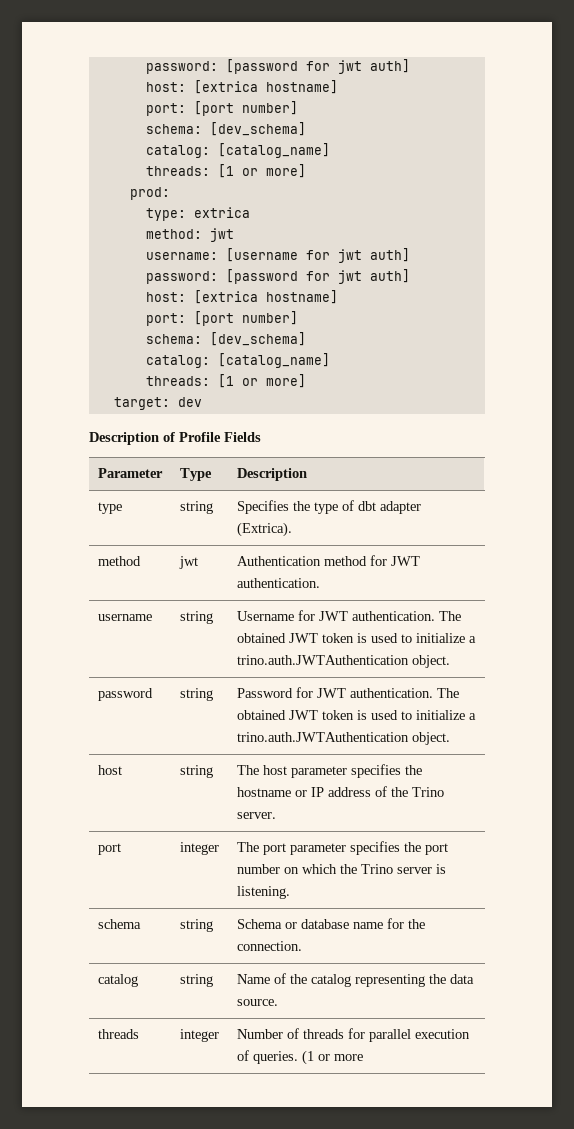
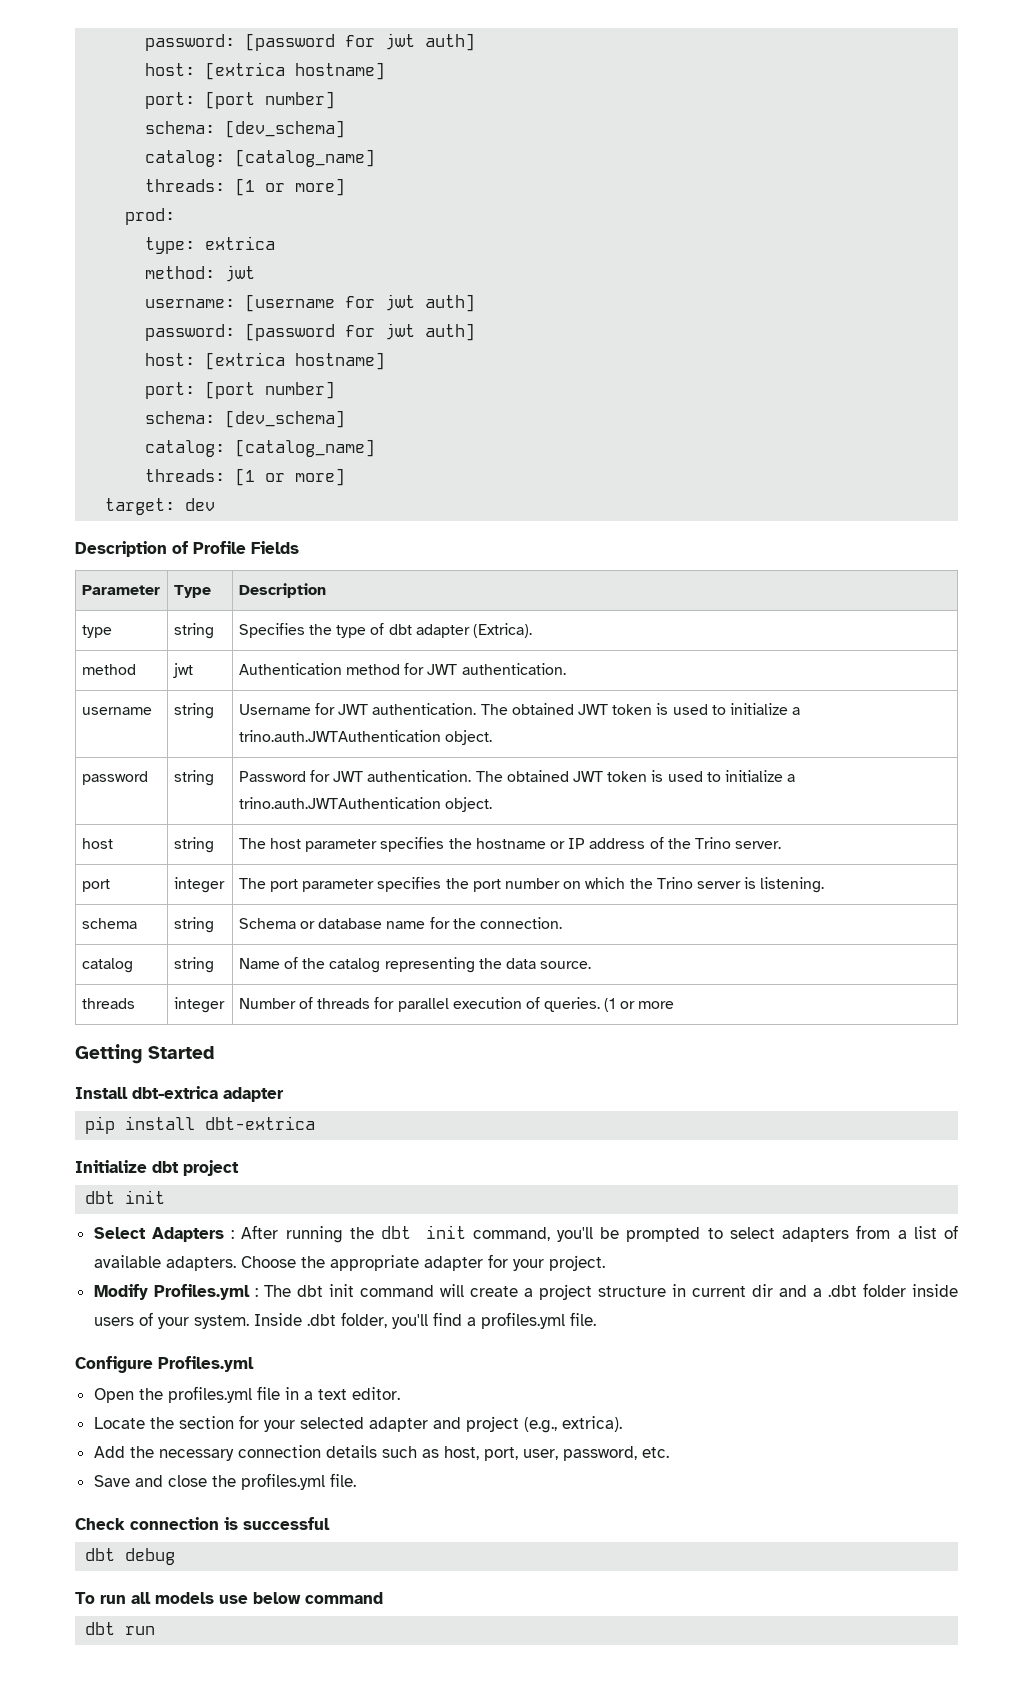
(363, 1057) none -> [75,1044,214,1064] [75,1086,284,1102] [85,1116,316,1134] [75,1160,239,1176] [85,1190,166,1204] [93,1225,959,1243] [93,1254,605,1271] [93,1283,958,1300] [93,1312,596,1329] [75,1356,254,1373] [93,1386,400,1403] [93,1415,622,1433] [93,1445,669,1461] [93,1473,356,1490] [75,1517,330,1530] [85,1548,176,1565] [75,1592,383,1604] [85,1622,156,1635] // Getting Started // Install dbt-extrica adapter // pip install dbt-extrica // Initialize dbt project // dbt init // Select Adapters : After running the dbt init command, you'll be prompted to select adapters from a list of available adapters. Choose the appropriate adapter for your project. // Modify Profiles.yml : The dbt init command will create a project structure in current dir and a .dbt folder inside users of your system. Inside .dbt folder, you'll find a profiles.yml file. // Configure Profiles.yml // Open the profiles.yml file in a text editor. // Locate the section for your selected adapter and project (e.g., extrica). // Add the necessary connection details such as host, port, user, password, etc. // Save and close the profiles.yml file. // Check connection is successful // dbt debug // To run all models use below command // dbt run

